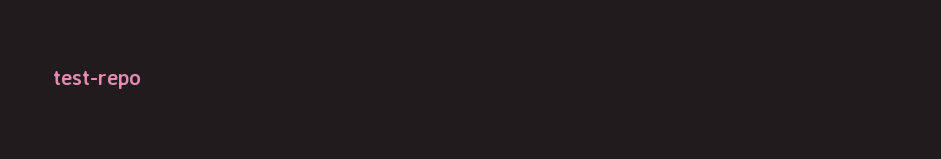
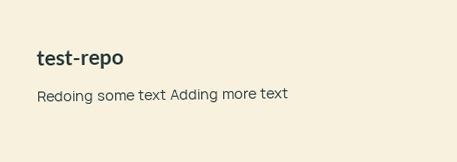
(141, 80) none -> [37,88,289,105] // Redoing some text Adding more text

